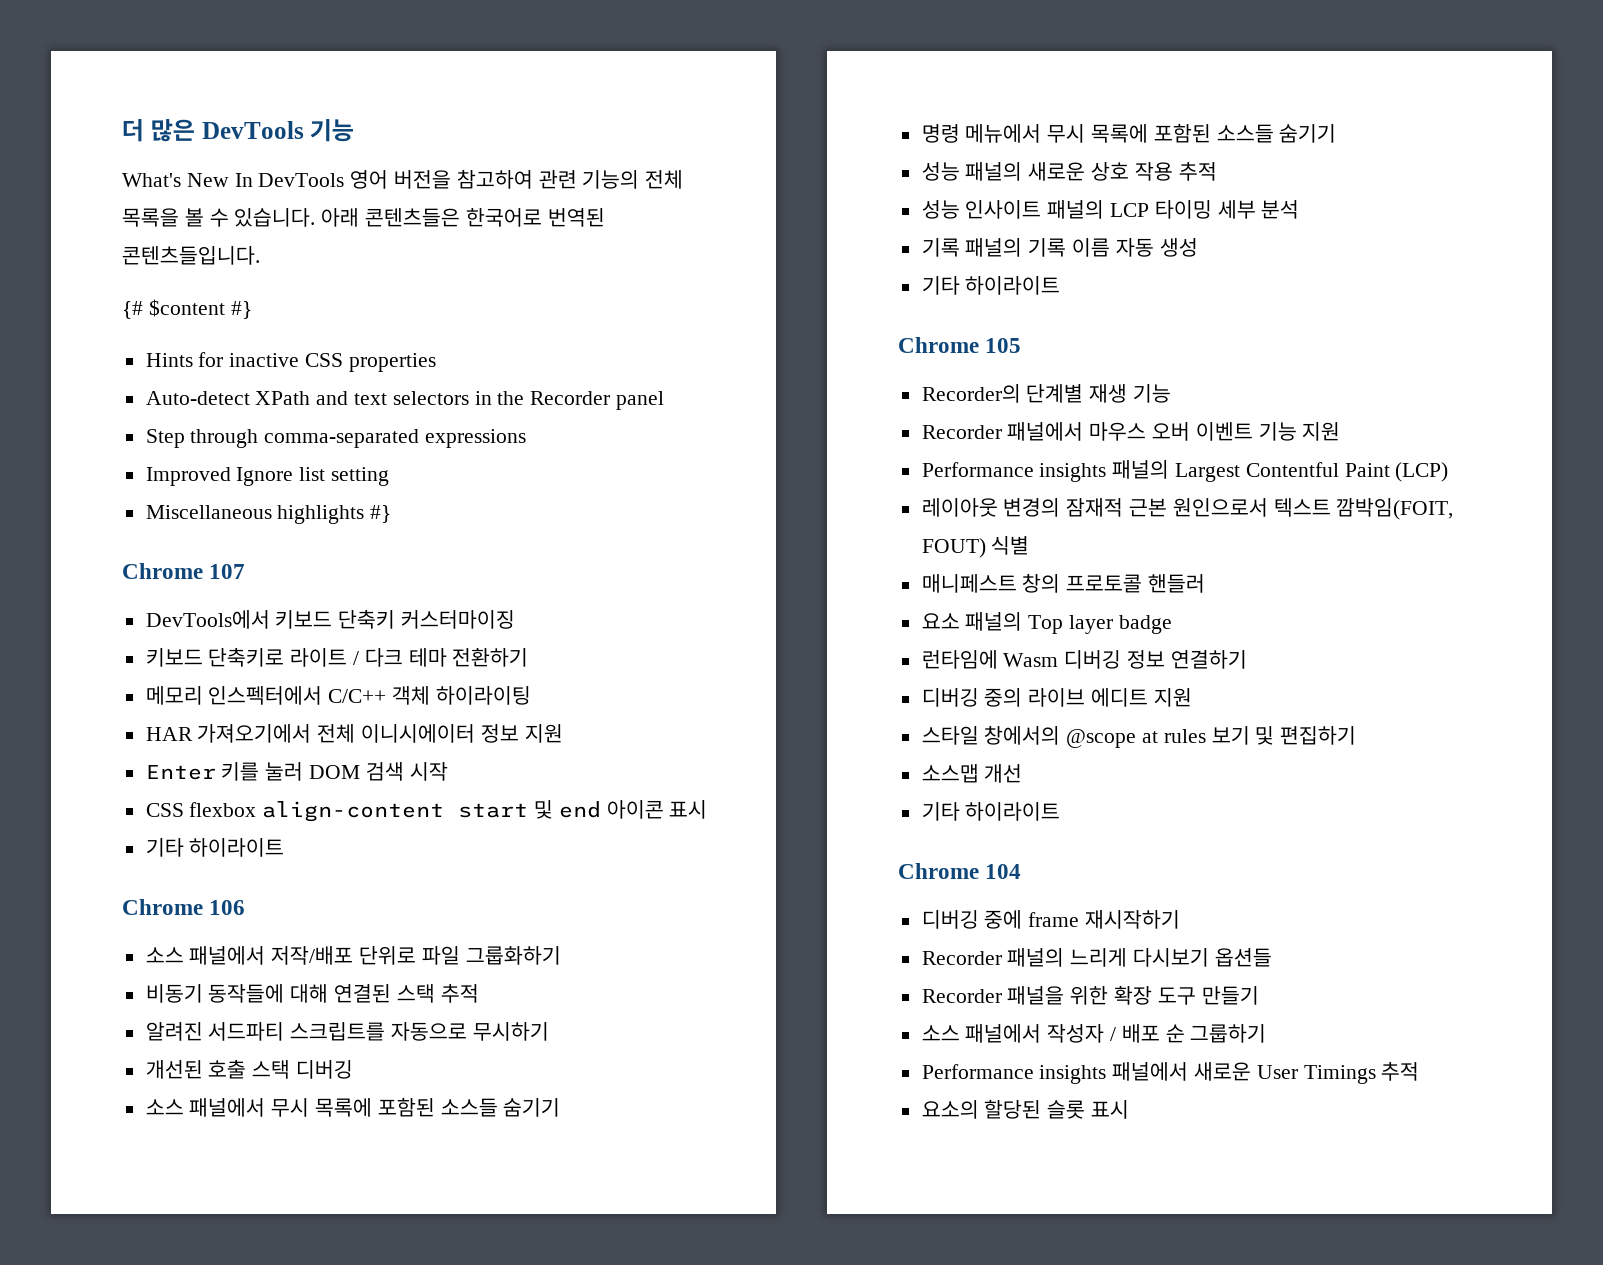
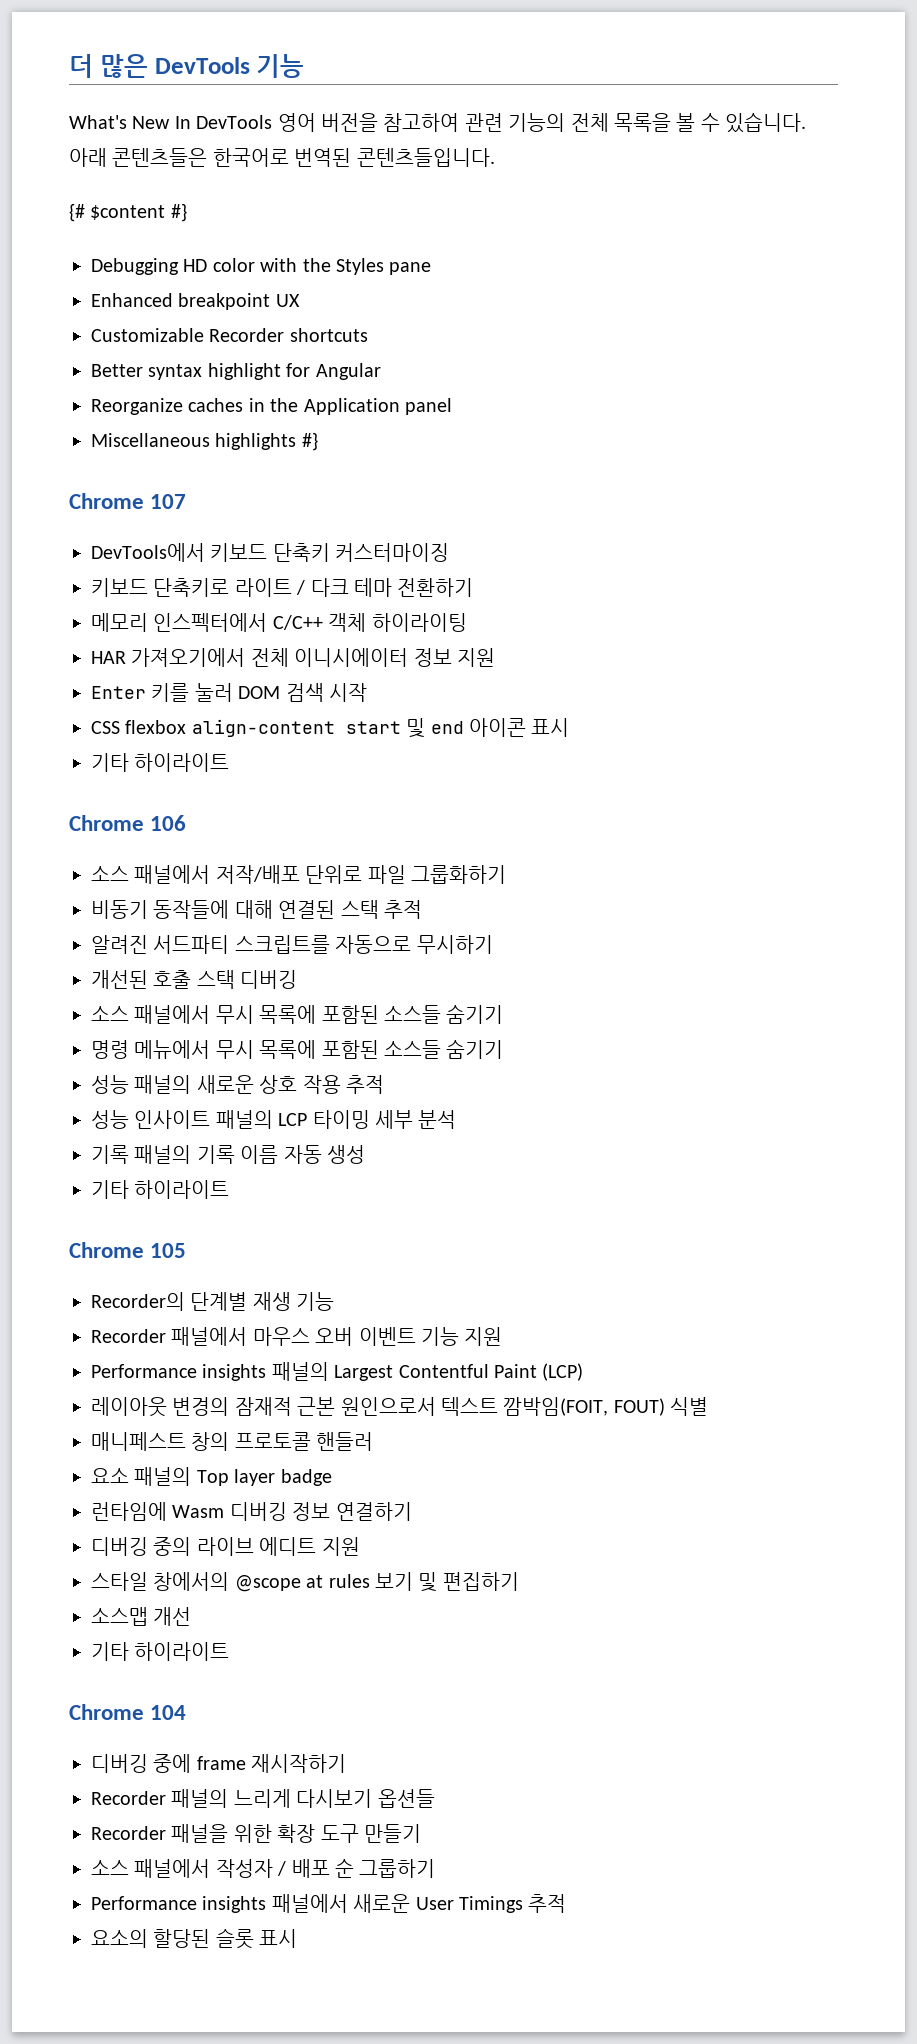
[145,352,436,372] [145,391,469,405] Hints for inactive CSS properties // Auto-detect XPath and text selectors -> [91,258,432,275] [91,293,300,310] [91,328,368,342] [91,363,381,380] [91,398,244,415] Debugging HD color with the Styles pane // Enhanced breakpoint UX // Customizable Recorder shortcuts // Better syntax highlight for Angular // Reorganize caches
[530,391,611,405] Recorder -> [303,398,400,415] Application
[145,429,527,448] [145,467,390,486] // Step through comma-separated expressions // Improved Ignore list setting -> (452, 406) none

